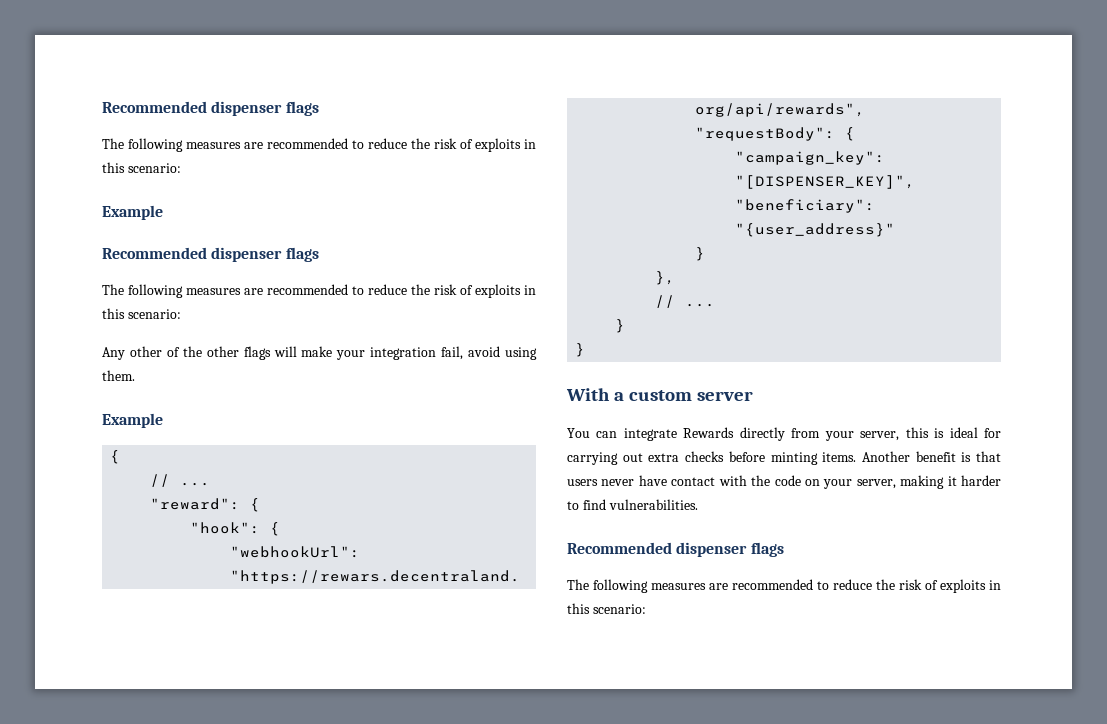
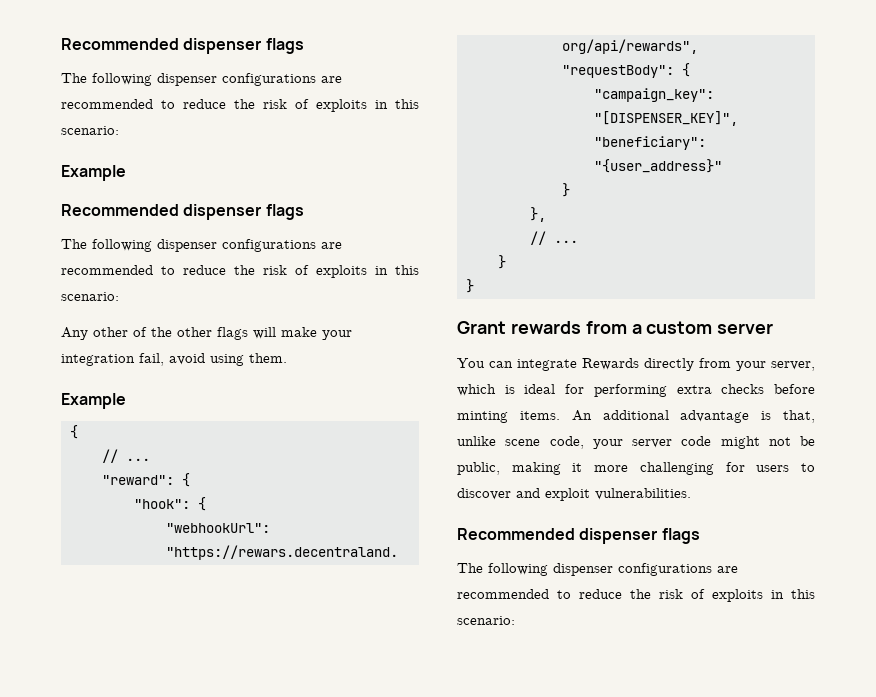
[102,101,319,116] [102,138,241,152] Recommended dispenser flags // The following measures -> [61,38,304,54] [61,73,316,86] Recommended dispenser flags // The following dispenser configurations
[186,288,241,295] measures -> [157,239,316,252] dispenser configurations
[566,388,610,401] With -> [457,321,627,334] Grant rewards from
[905,427,929,438] this -> [457,384,496,396] which
[567,452,643,465] carrying out -> [593,384,667,397] performing
[861,451,1001,462] [567,475,1001,489] [567,499,606,510] Another benefit is that users never have contact with the code on your server, making it harder to find -> [571,410,815,423] [457,436,815,449] [457,462,815,475] [457,488,590,501] An additional advantage is that, unlike scene code, your server code might not be public, making it more challenging for users to discover and exploit
[651,583,706,590] measures -> [553,563,712,576] dispenser configurations

